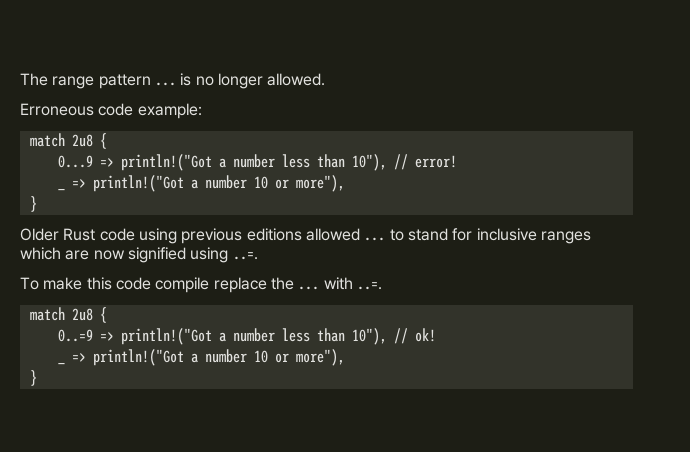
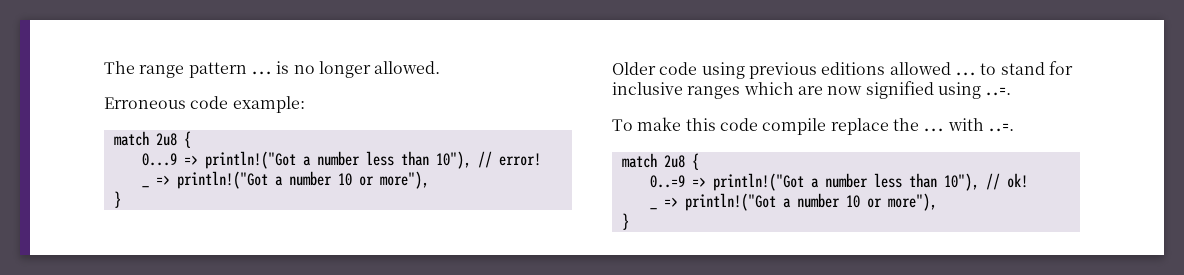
[63,228,96,241] Rust -> (656, 68) none

